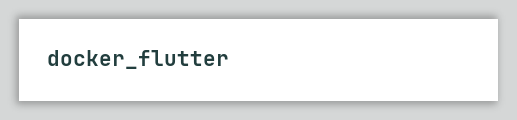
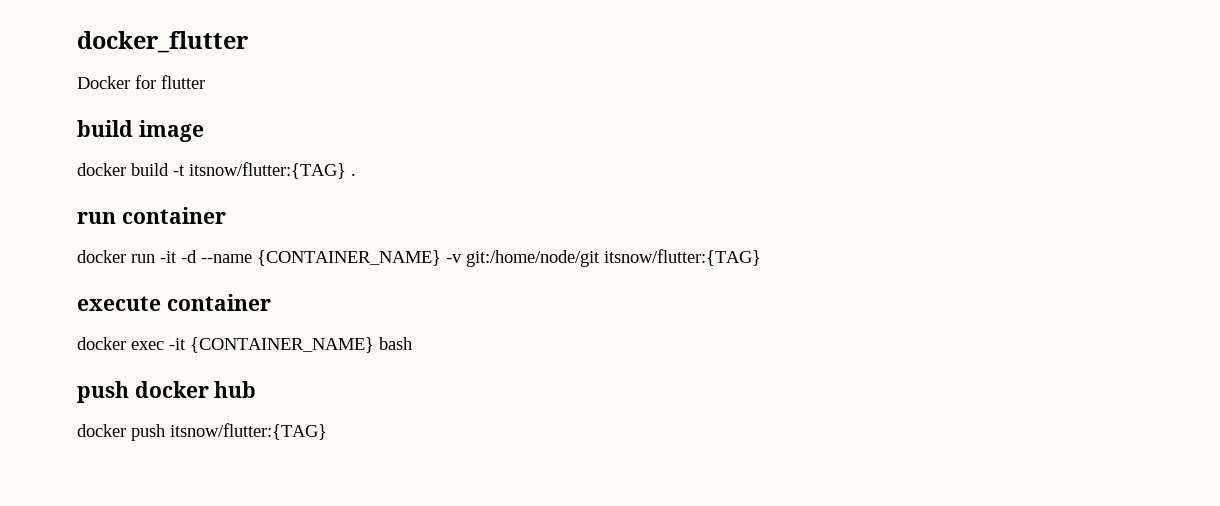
(229, 59) none -> [77,75,205,89] [77,120,204,142] [77,162,356,179] [77,207,226,224] [77,249,761,267] [77,294,271,311] [77,337,412,353] [77,381,257,403] [77,423,327,441] // Docker for flutter // build image // docker build -t itsnow/flutter:{TAG} . // run container // docker run -it -d --name {CONTAINER_NAME} -v git:/home/node/git itsnow/flutter:{TAG} // execute container // docker exec -it {CONTAINER_NAME} bash // push docker hub // docker push itsnow/flutter:{TAG}

